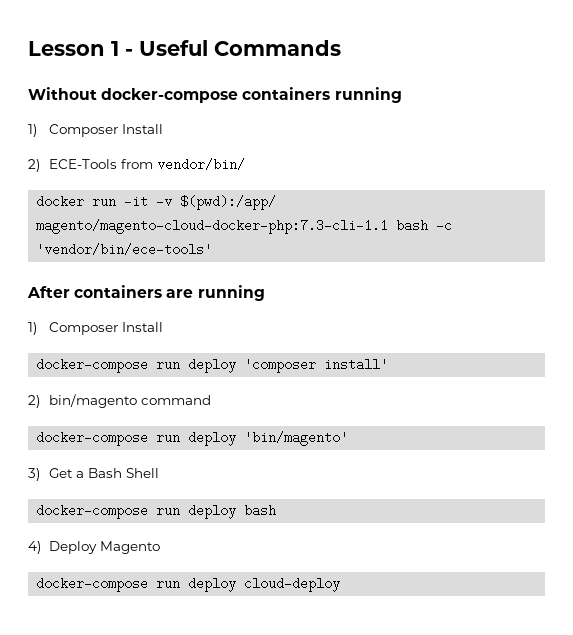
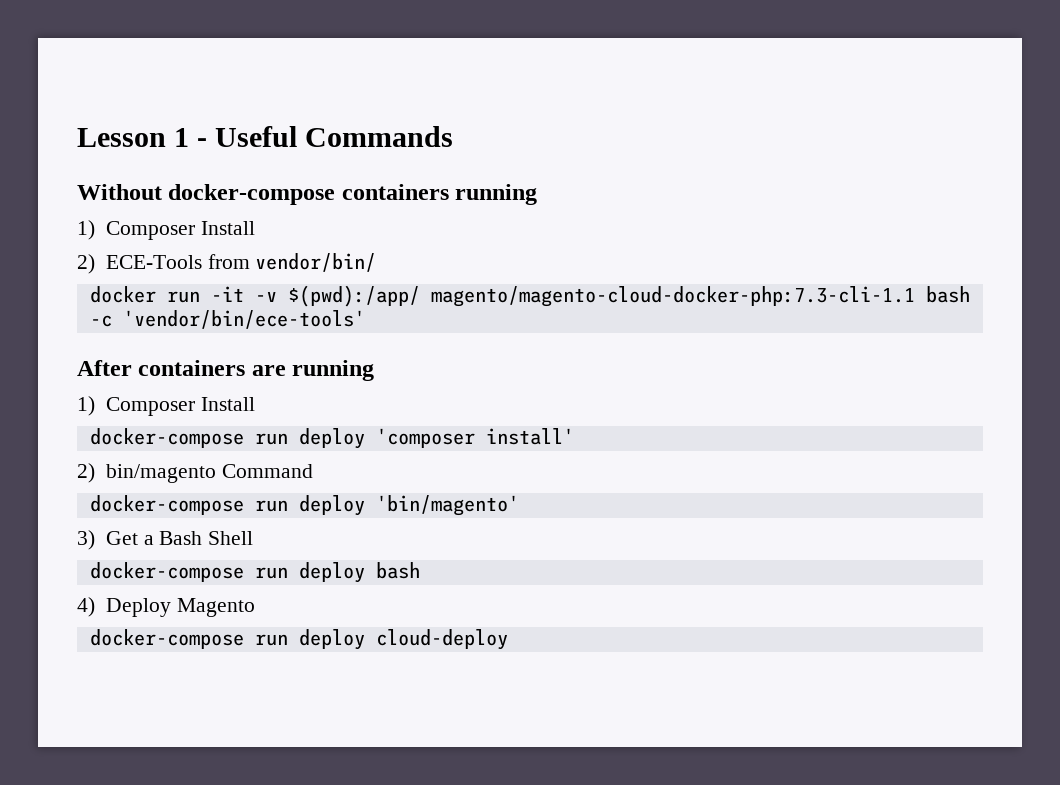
[140,395,211,405] command -> [221,464,313,478] Command

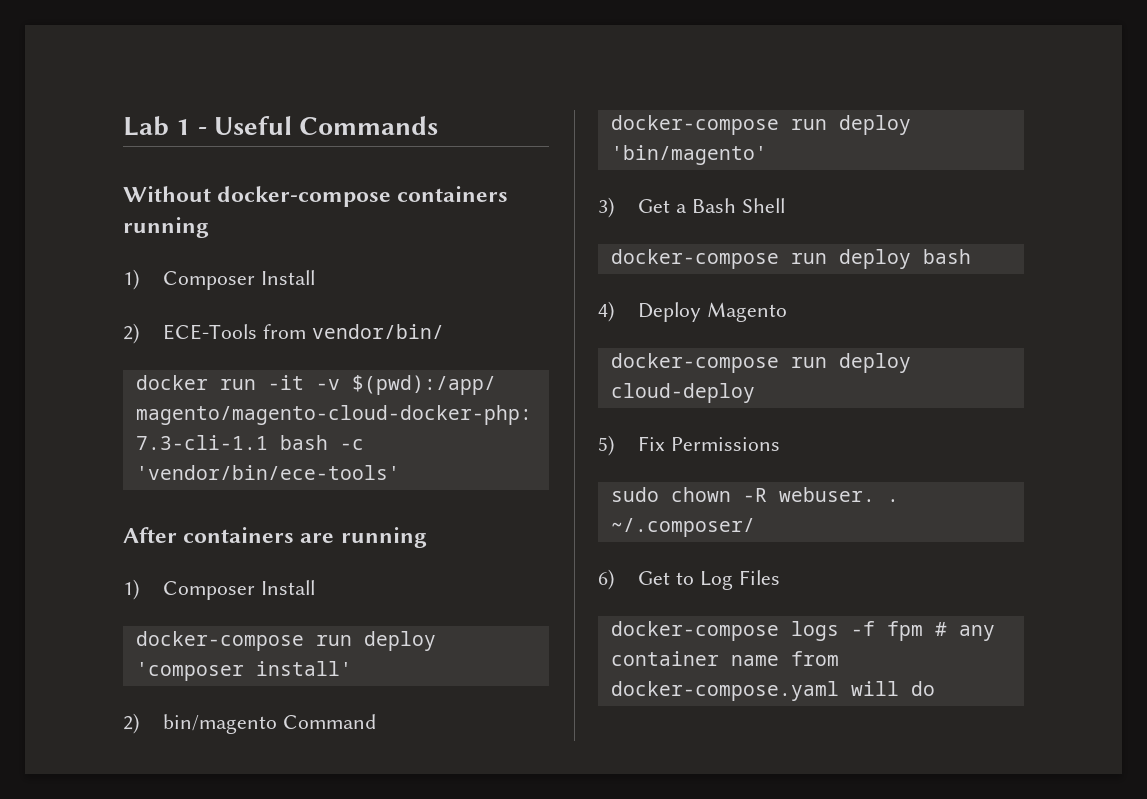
[77,128,166,147] Lesson -> [123,116,169,136] Lab
(508, 639) none -> [598,435,781,456] [610,487,899,502] [610,518,755,537] [598,569,780,590] [610,621,995,641] [610,651,839,666] [610,681,935,701] // 5) Fix Permissions // sudo chown -R webuser. . ~/.composer/ // 6) Get to Log Files // docker-compose logs -f fpm # any container name from docker-compose.yaml will do

